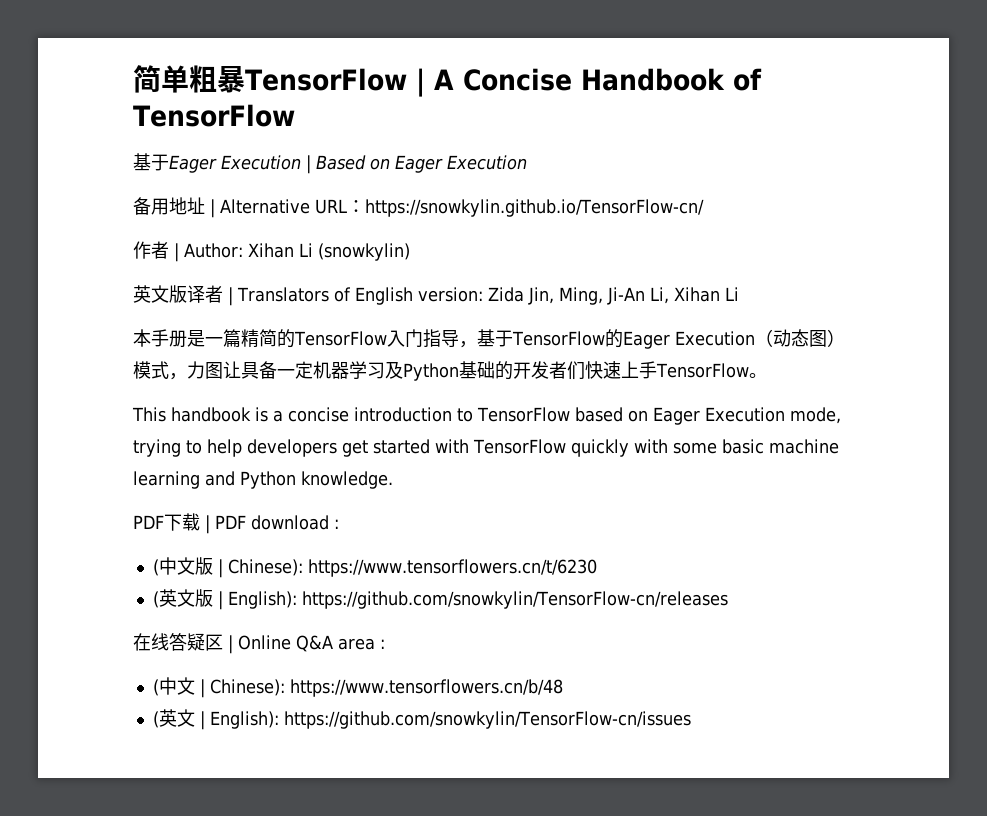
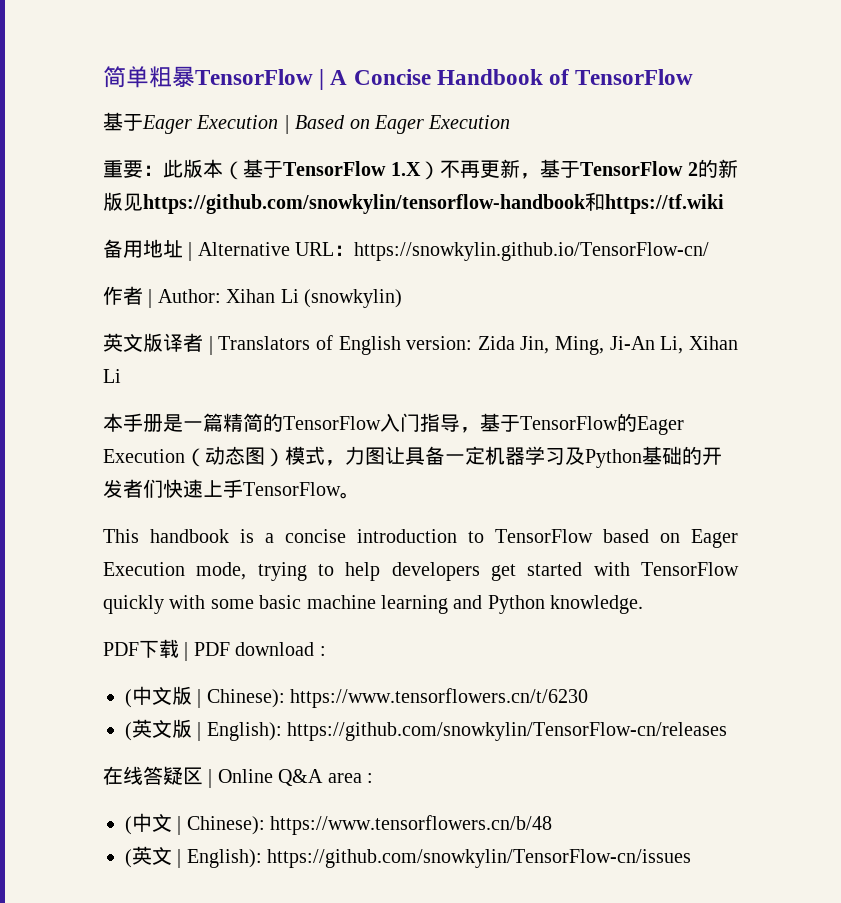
(527, 162) none -> [103,159,738,180] [103,192,724,214] // 重要：此版本（基于TensorFlow 1.X）不再更新，基于TensorFlow 2的新版见https://github.com/snowkylin/tensorflow-handbook和https://tf.wiki

